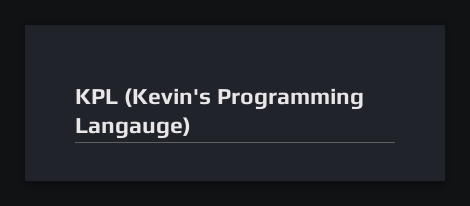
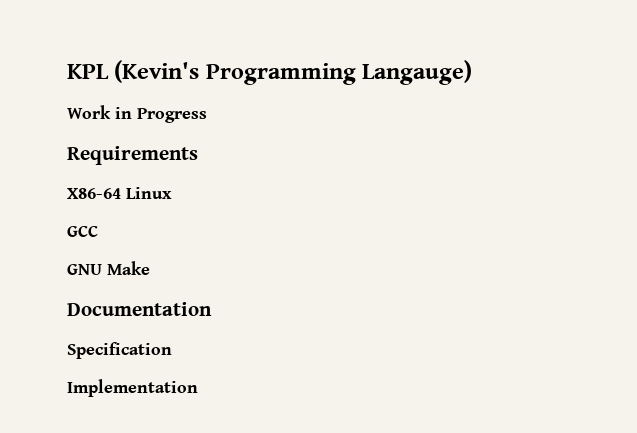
(191, 128) none -> [67,105,207,123] [67,146,198,165] [67,187,172,199] [67,226,98,237] [67,261,150,275] [67,302,212,316] [67,342,172,359] [67,379,198,397] // Work in Progress // Requirements // X86-64 Linux // GCC // GNU Make // Documentation // Specification // Implementation

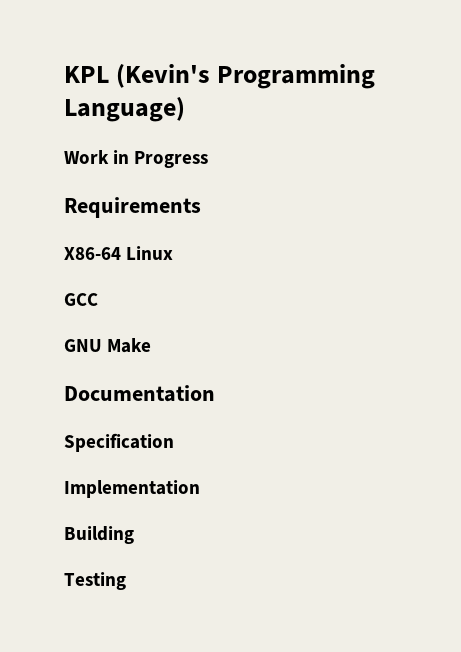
[362,60,473,85] Langauge) -> [64,97,185,122] Language)
(198, 388) none -> [64,526,134,544] [64,572,126,590] // Building // Testing

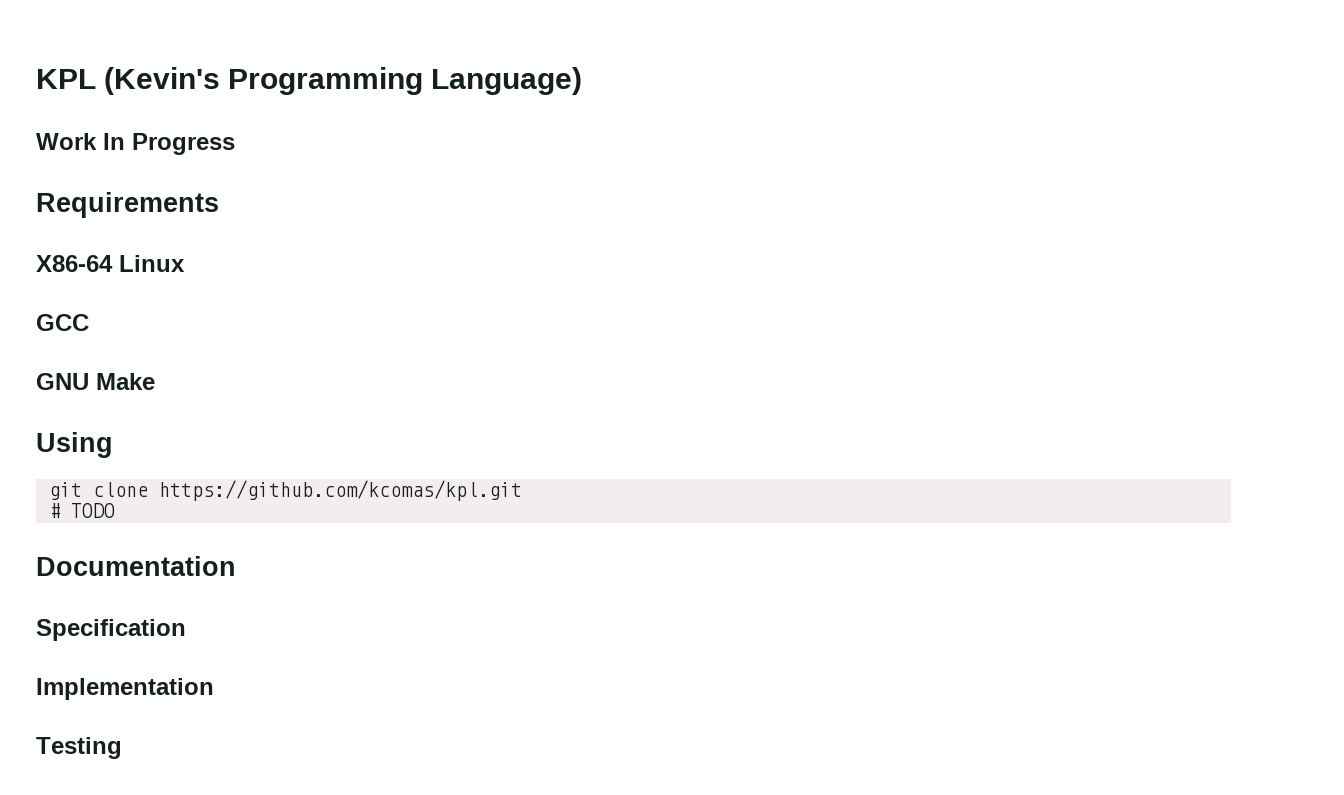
[113,150,130,164] in -> [103,133,125,150] In
(152, 345) none -> [36,432,113,458] [48,480,522,501] [48,503,115,518] // Using // git clone https://github.com/kcomas/kpl.git // # TODO
[64,526,134,544] // Building -> (214, 689) none

